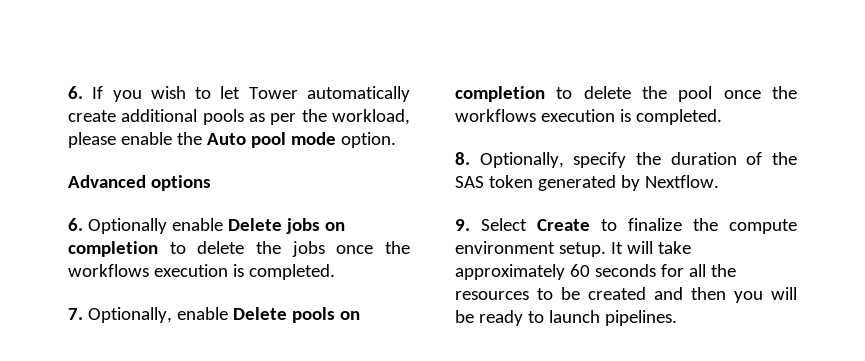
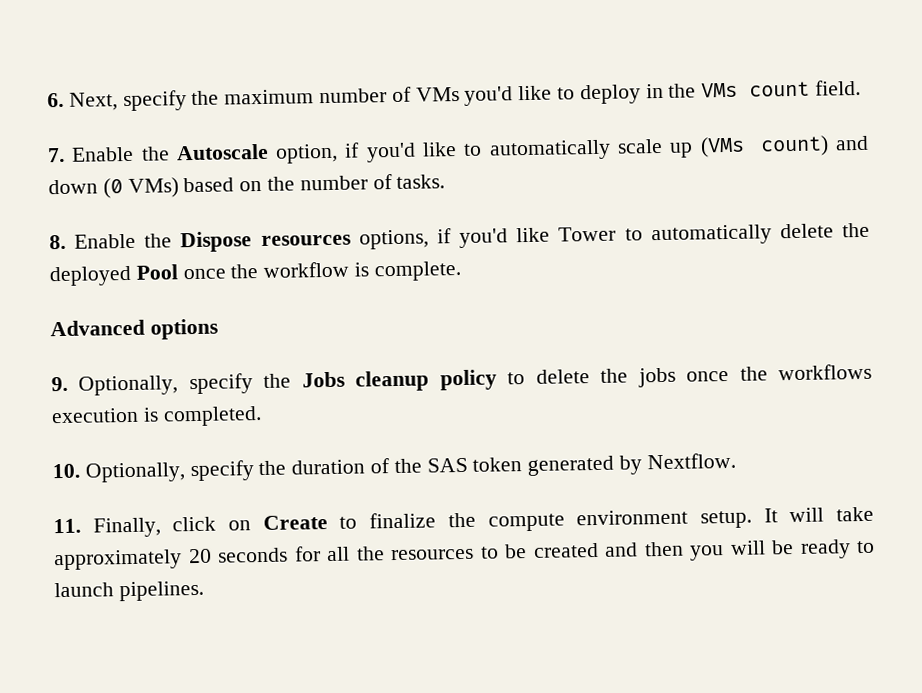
[68,86,410,102] [68,109,410,125] [68,132,396,148] [68,175,211,191] [68,218,345,234] [68,241,158,257] 6. If you wish to let Tower automatically create additional pools as per the workload, please enable the Auto pool mode option. // Advanced options // 6. Optionally enable Delete jobs on completion -> [47,79,862,112] [47,135,869,164] [48,174,446,199] [49,222,870,253] [49,260,462,287] [50,318,218,340] [51,369,497,396] 6. Next, specify the maximum number of VMs you'd like to deploy in the VMs count field. // 7. Enable the Autoscale option, if you'd like to automatically scale up (VMs count) and down (0 VMs) based on the number of tasks. // 8. Enable the Dispose resources options, if you'd like Tower to automatically delete the deployed Pool once the workflow is complete. // Advanced options // 9. Optionally, specify the Jobs cleanup policy
[68,307,360,323] [455,86,797,102] [455,109,722,125] [455,152,470,165] 7. Optionally, enable Delete pools on completion to delete the pool once the workflows execution is completed. // 8. -> [52,463,80,479] 10.
[455,218,527,231] 9. Select -> [53,516,252,538] 11. Finally, click on
[569,264,590,277] 60 -> [188,548,212,564] 20

